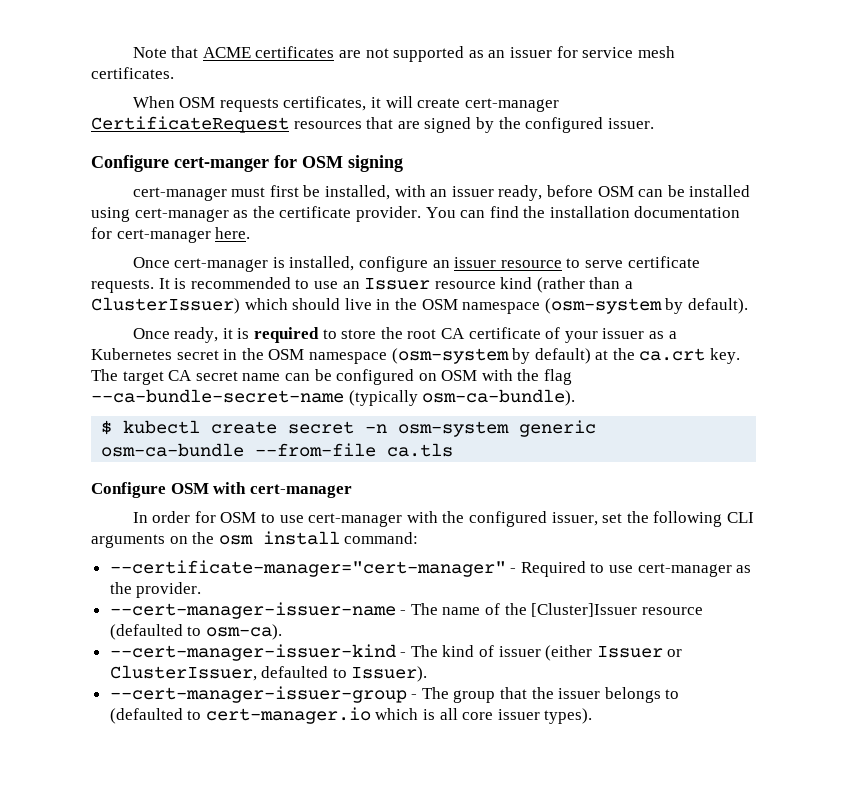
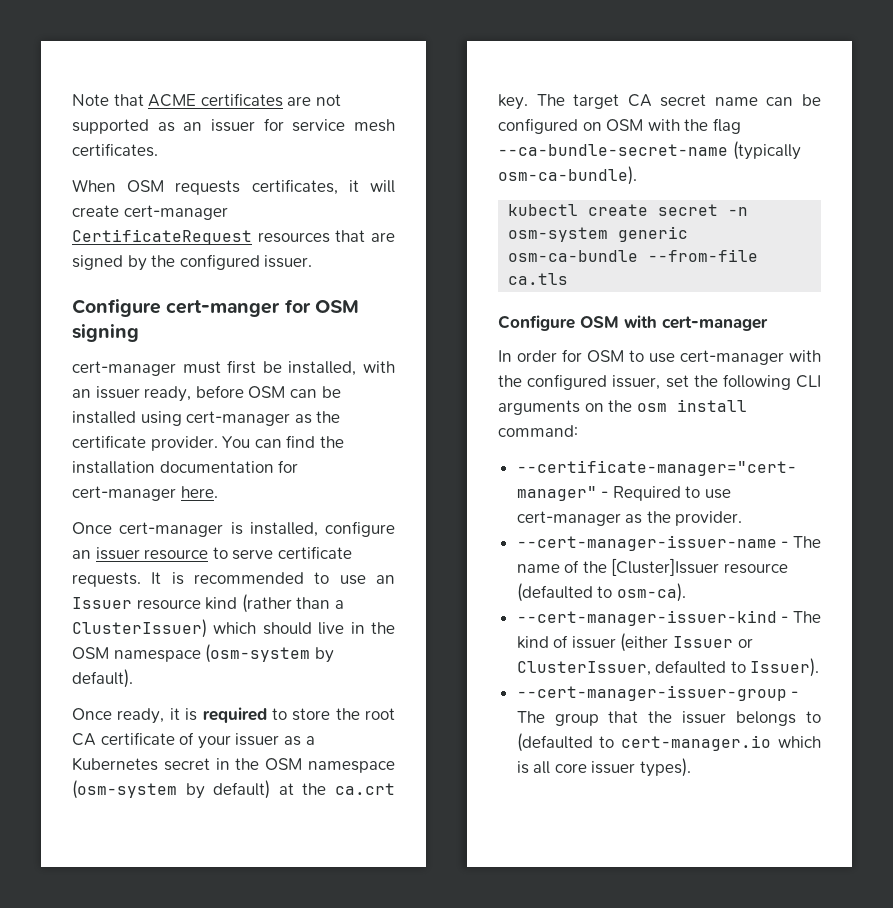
[101,420,113,435] $ -> (637, 175) none

